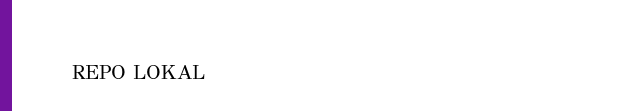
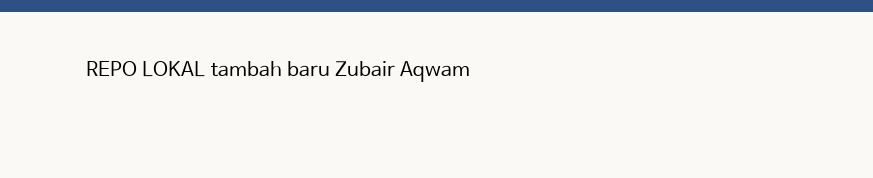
(205, 72) none -> [210,61,471,82] tambah baru Zubair Aqwam

